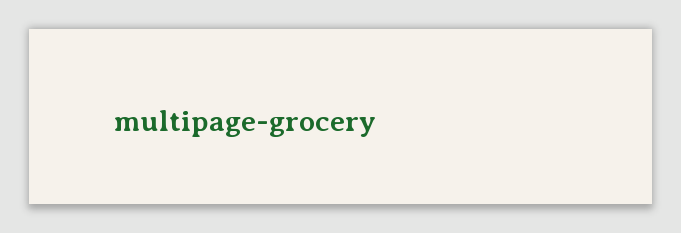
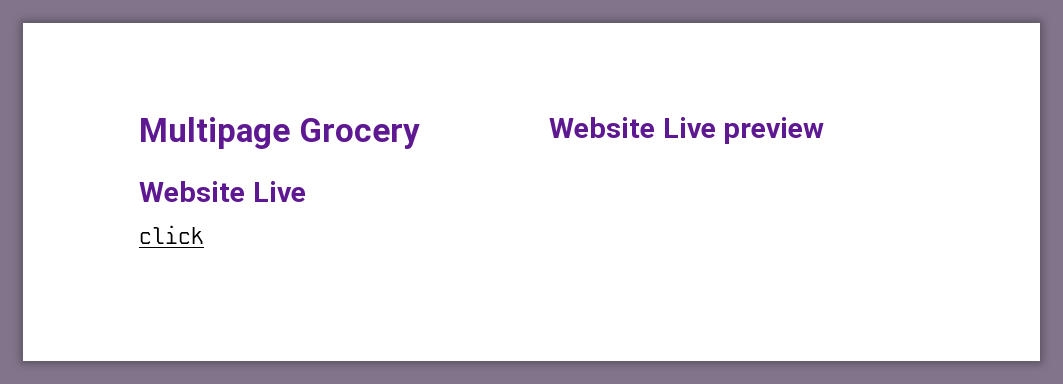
[114,110,376,137] multipage-grocery -> [139,117,420,149] [139,181,306,202] [139,225,204,244] [549,117,825,144] Multipage Grocery // Website Live // click // Website Live preview

